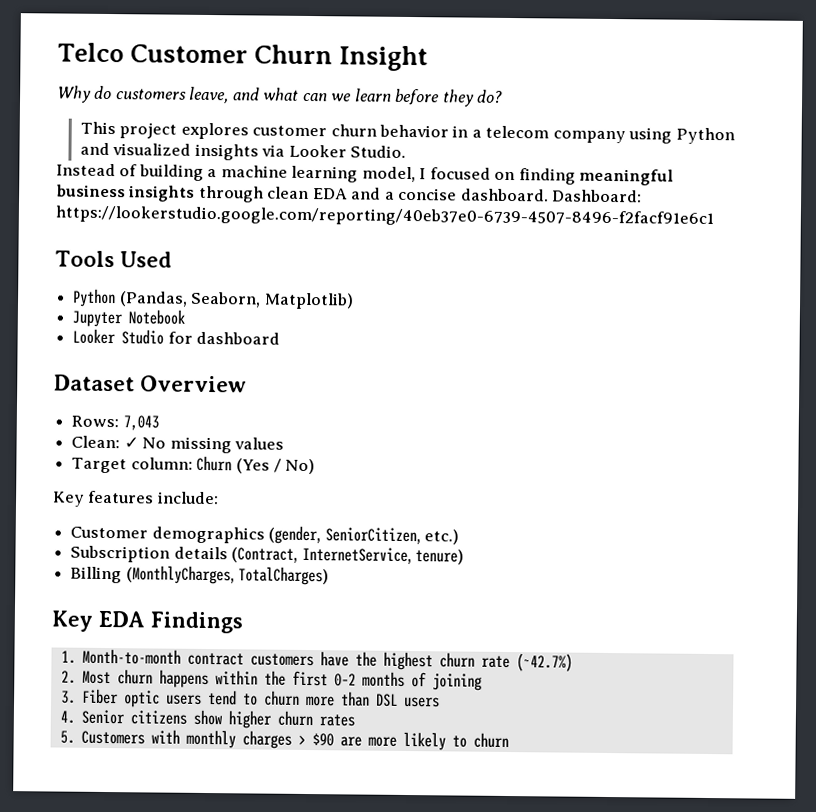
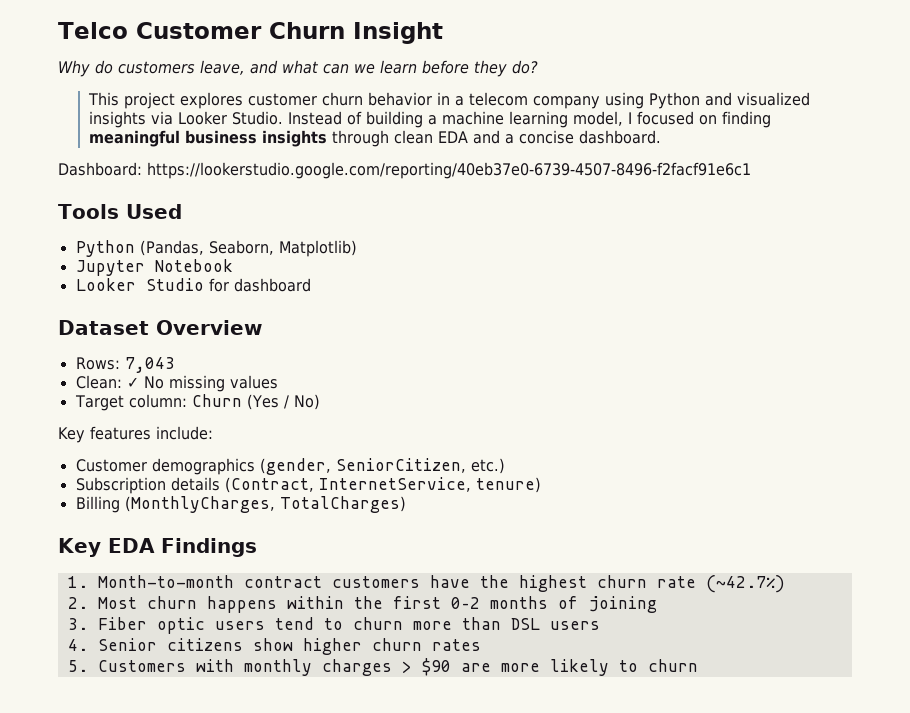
(407, 151) // -> (284, 118) none
(549, 195) none -> (662, 137) //

